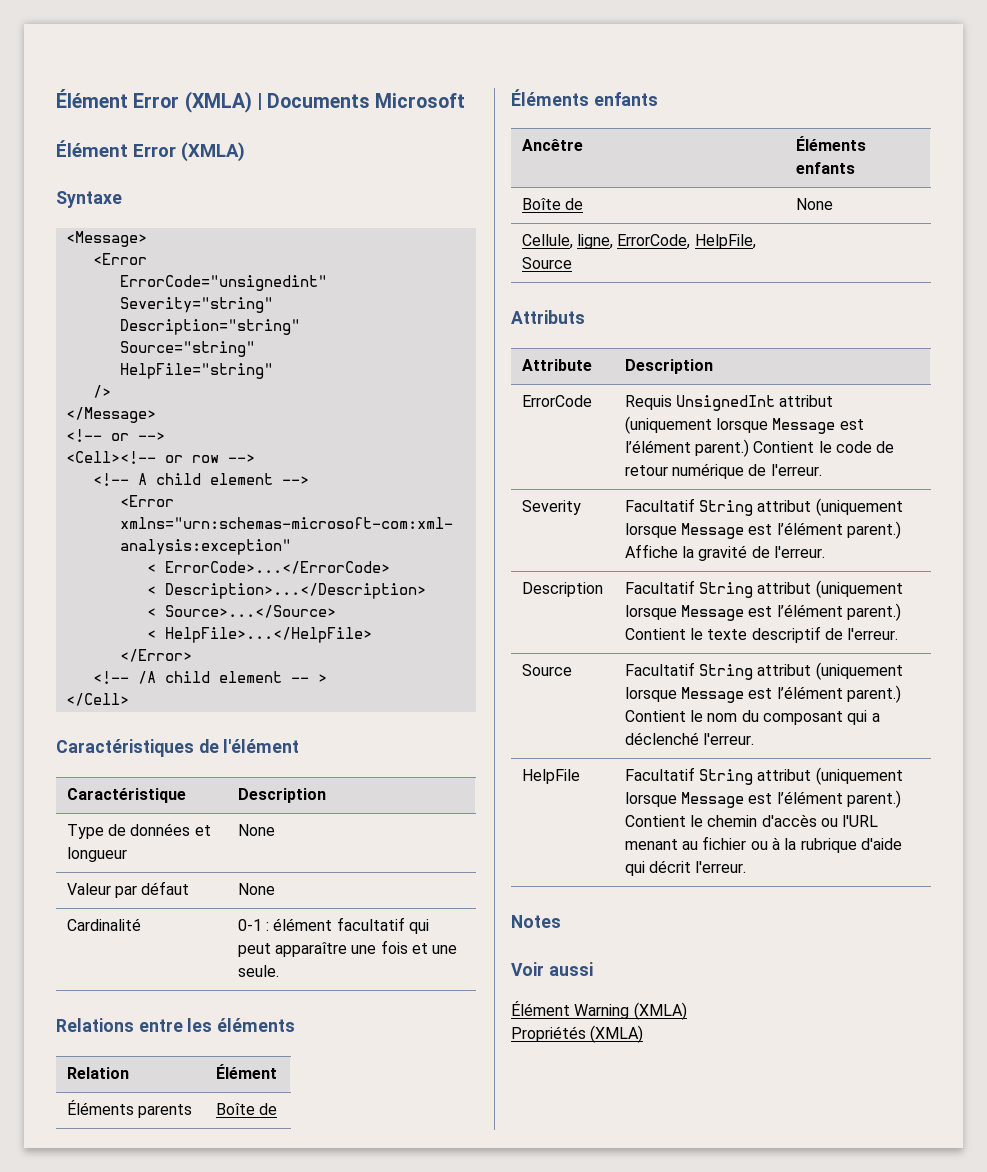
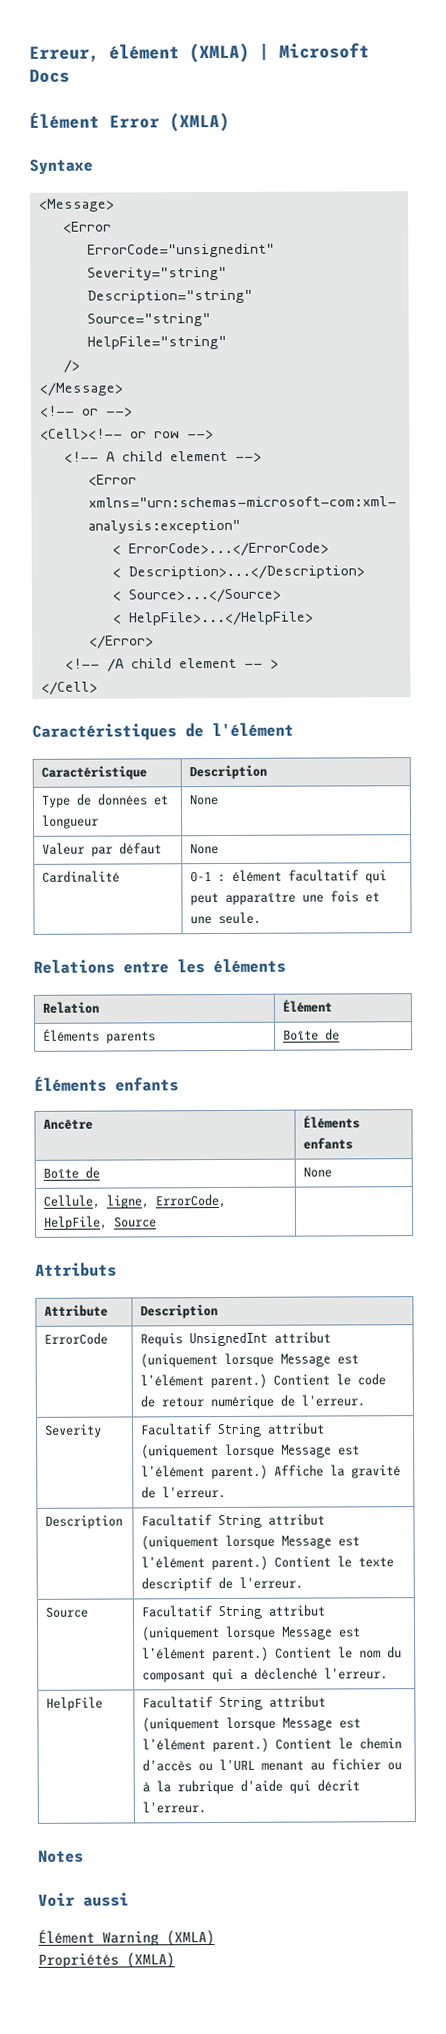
[56,89,180,108] Élément Error -> [29,44,180,63] Erreur, élément
[267,93,371,108] Documents -> (270, 52) none
(466, 100) none -> [29,68,70,83] Docs

